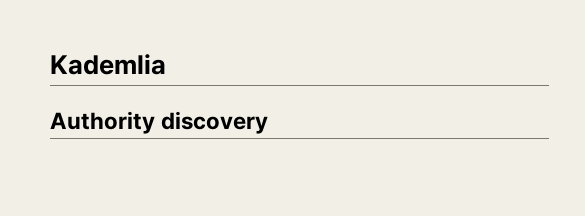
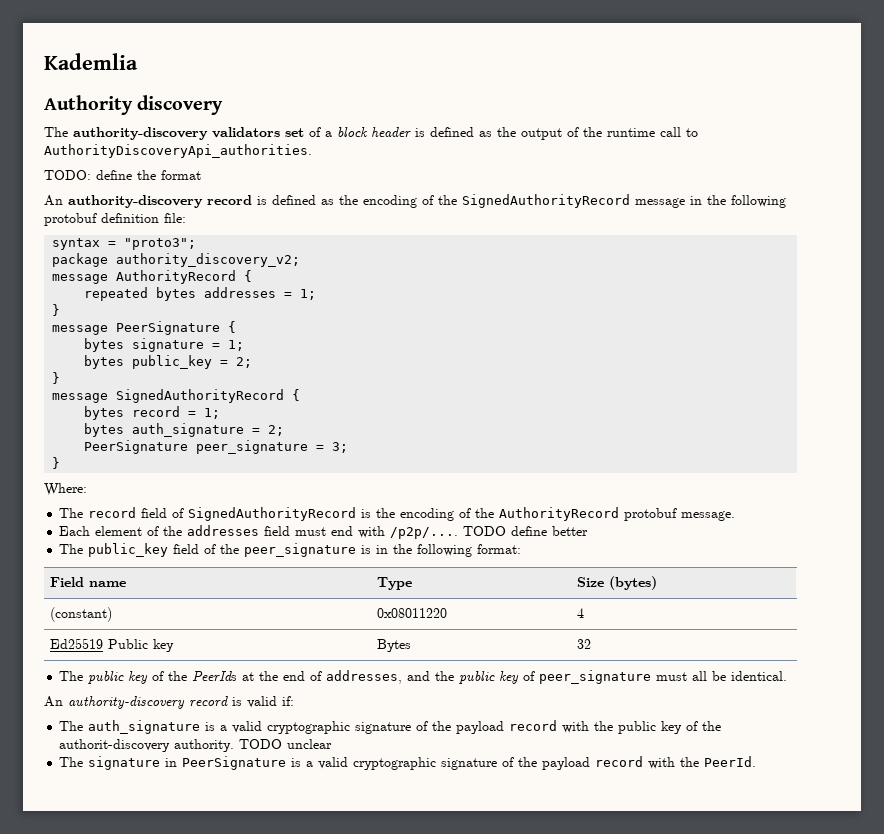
(269, 122) none -> [44,127,698,140] [44,144,312,158] [44,170,201,180] [44,194,786,208] [44,213,186,226] [52,238,197,250] [52,253,301,267] [52,270,253,284] [84,287,317,301] [52,304,61,316] [52,321,237,335] [84,338,245,352] [84,355,253,369] [52,372,61,384] [52,389,301,403] [84,406,221,420] [84,423,285,437] [84,440,349,454] [52,457,61,469] [44,483,87,496] [59,507,736,521] [59,525,589,539] [59,543,522,557] [49,577,126,587] [376,577,412,590] [576,576,657,590] [49,607,112,622] [376,608,447,618] [576,608,584,618] [49,638,174,652] [376,639,411,652] [576,639,591,649] [59,670,788,684] [44,696,294,709] [59,720,722,734] [59,739,333,752] [59,756,757,770] // The authority-discovery validators set of a block header is defined as the output of the runtime call to AuthorityDiscoveryApi_authorities. // TODO: define the format // An authority-discovery record is defined as the encoding of the SignedAuthorityRecord message in the following protobuf definition file: // syntax = "proto3"; // package authority_discovery_v2; // message AuthorityRecord { // repeated bytes addresses = 1; // } // message PeerSignature { // bytes signature = 1; // bytes public_key = 2; // } // message SignedAuthorityRecord { // bytes record = 1; // bytes auth_signature = 2; // PeerSignature peer_signature = 3; // } // Where: // The record field of SignedAuthorityRecord is the encoding of the AuthorityRecord protobuf message. // Each element of the addresses field must end with /p2p/.... TODO define better // The public_key field of the peer_signature is in the following format: // Field name | Type | Size (bytes) // (constant) | 0x08011220 | 4 // Ed25519 Public key | Bytes | 32 // The public key of the PeerIds at the end of addresses, and the public key of peer_signature must all be identical. // An authority-discovery record is valid if: // The auth_signature is a valid cryptographic signature of the payload record with the public key of the authorit-discovery authority. TODO unclear // The signature in PeerSignature is a valid cryptographic signature of the payload record with the PeerId.

